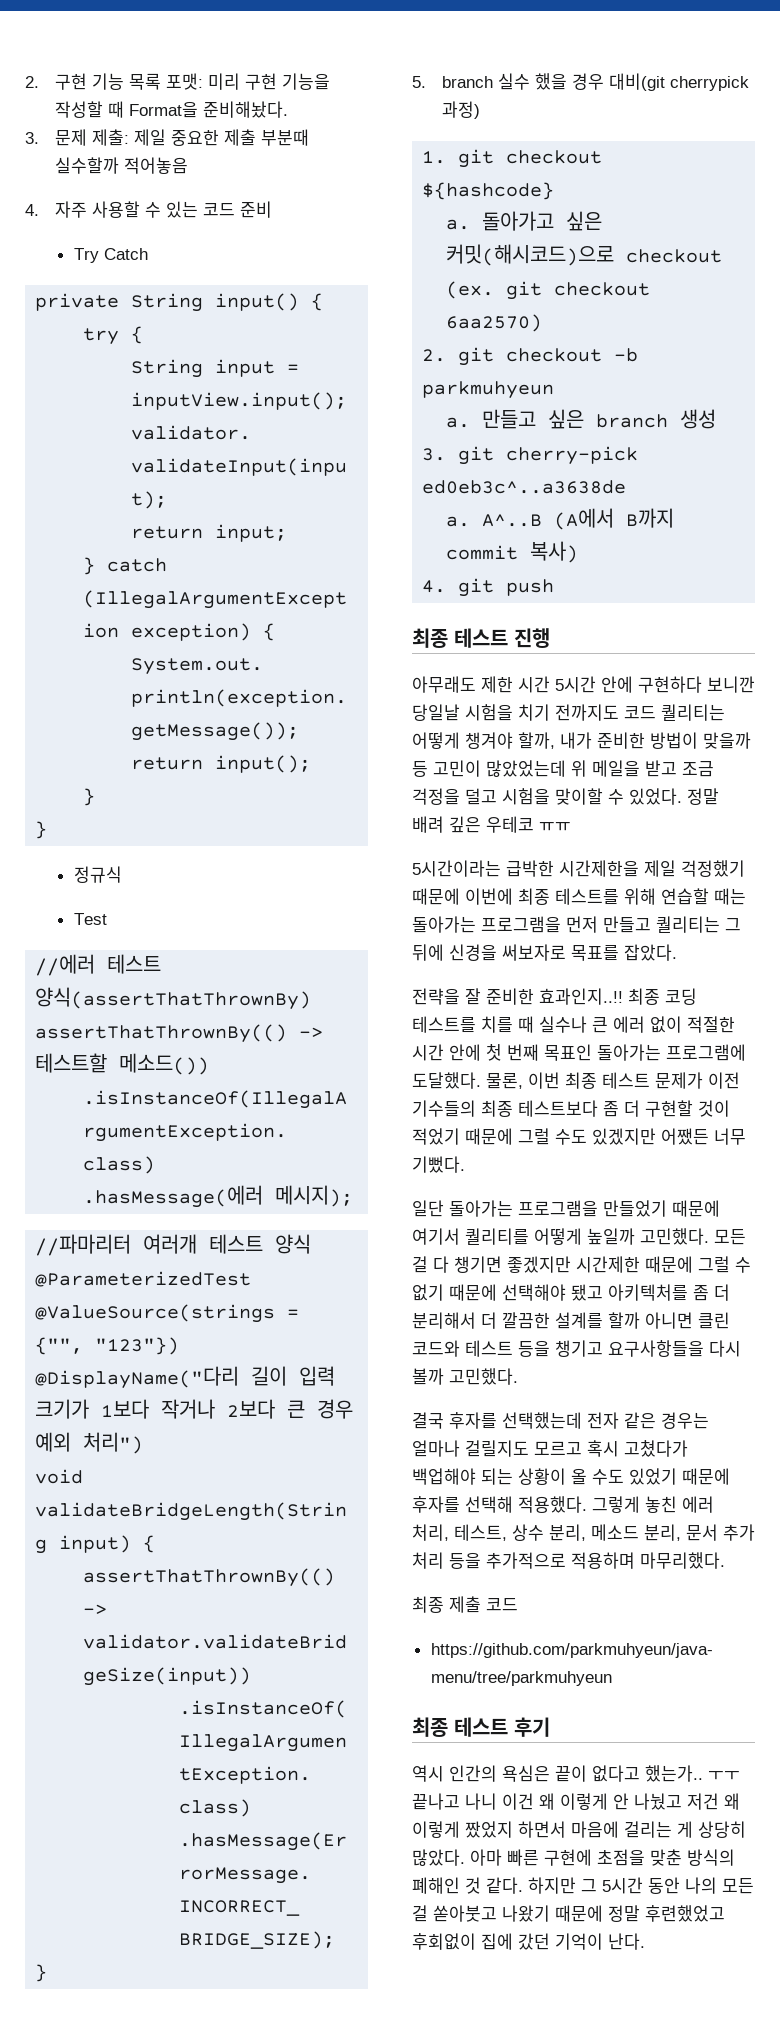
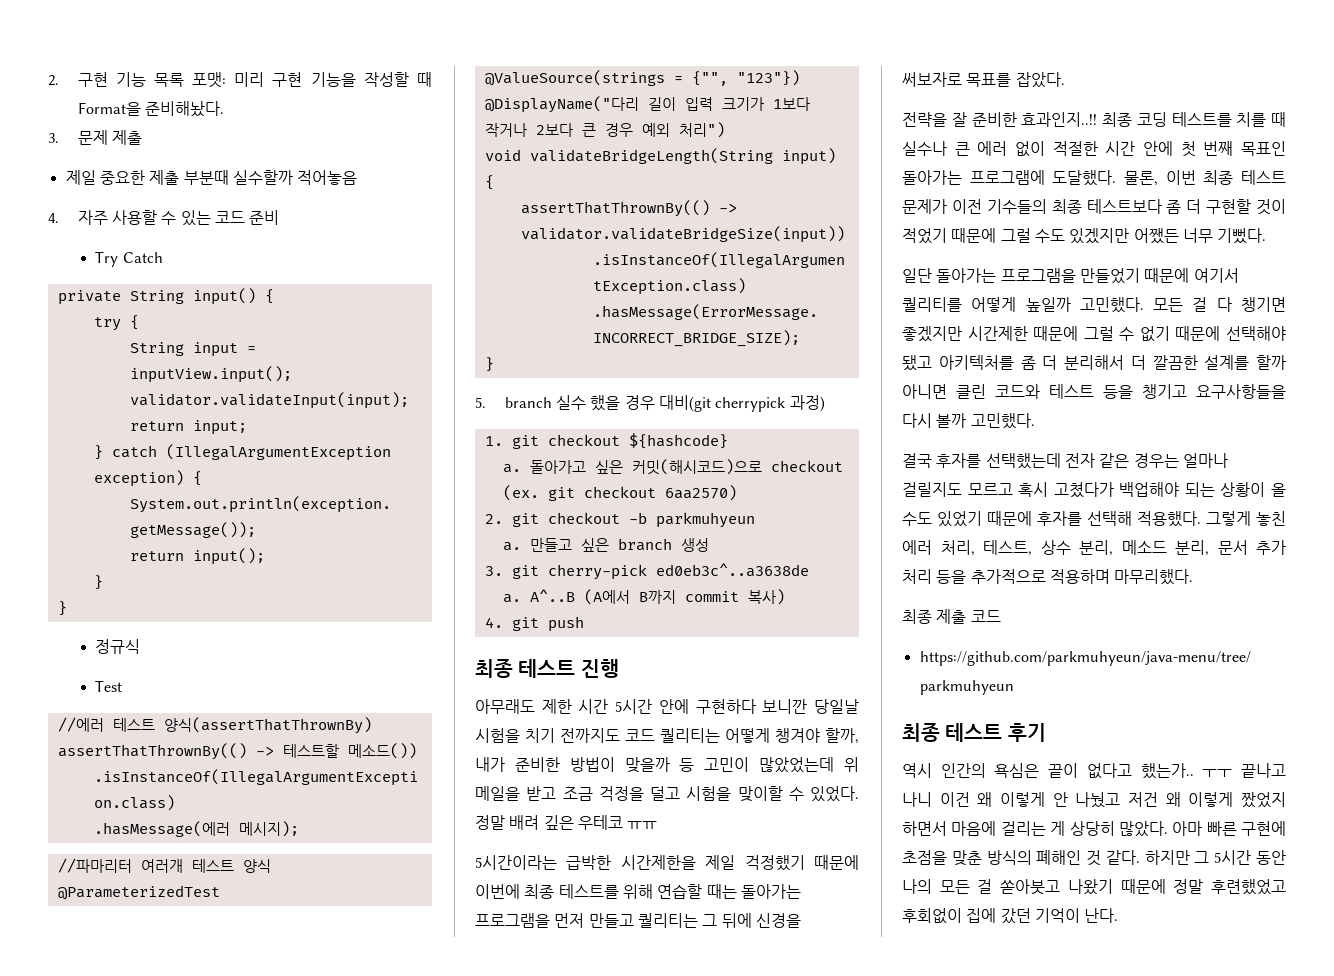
[91,129,129,146] 제출: -> [111,130,142,145] 제출 //

